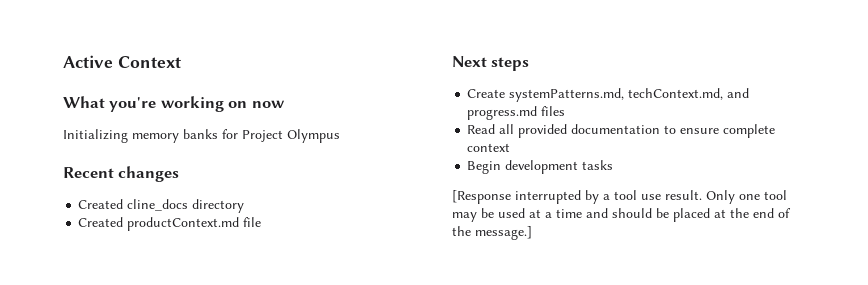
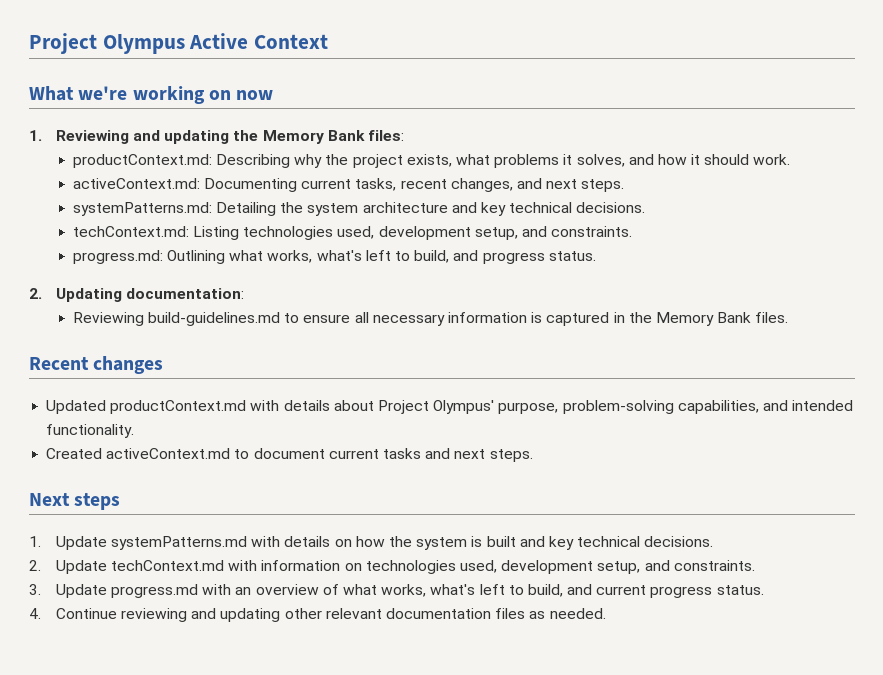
(63, 61) none -> [29,33,185,54] Project Olympus
[109,97,157,112] you're -> [78,86,128,100] we're
[63,129,340,143] [63,166,180,182] [78,199,245,213] [78,217,262,231] [452,56,530,71] [467,88,750,102] [467,106,566,120] [467,124,776,138] [467,143,511,152] [467,160,614,174] [452,190,787,204] [452,208,791,222] [452,226,532,240] Initializing memory banks for Project Olympus // Recent changes // Created cline_docs directory // Created productContext.md file // Next steps // Create systemPatterns.md, techContext.md, and progress.md files // Read all provided documentation to ensure complete context // Begin development tasks // [Response interrupted by a tool use result. Only one tool may be used at a time and should be placed at the end of the message.] -> [29,130,404,144] [72,154,791,168] [72,178,625,192] [72,202,646,216] [72,226,633,240] [72,250,596,264] [29,288,245,302] [72,312,789,326] [29,356,164,374] [46,400,854,414] [46,424,135,438] [46,448,533,462] [29,493,121,510] [29,536,714,550] [29,560,755,574] [29,584,764,598] [29,608,606,622] 1. Reviewing and updating the Memory Bank files: // productContext.md: Describing why the project exists, what problems it solves, and how it should work. // activeContext.md: Documenting current tasks, recent changes, and next steps. // systemPatterns.md: Detailing the system architecture and key technical decisions. // techContext.md: Listing technologies used, development setup, and constraints. // progress.md: Outlining what works, what's left to build, and progress status. // 2. Updating documentation: // Reviewing build-guidelines.md to ensure all necessary information is captured in the Memory Bank files. // Recent changes // Updated productContext.md with details about Project Olympus' purpose, problem-solving capabilities, and intended functionality. // Created activeContext.md to document current tasks and next steps. // Next steps // 1. Update systemPatterns.md with details on how the system is built and key technical decisions. // 2. Update techContext.md with information on technologies used, development setup, and constraints. // 3. Update progress.md with an overview of what works, what's left to build, and current progress status. // 4. Continue reviewing and updating other relevant documentation files as needed.

